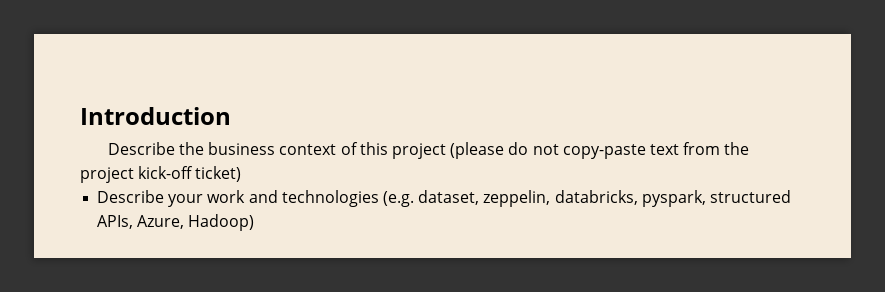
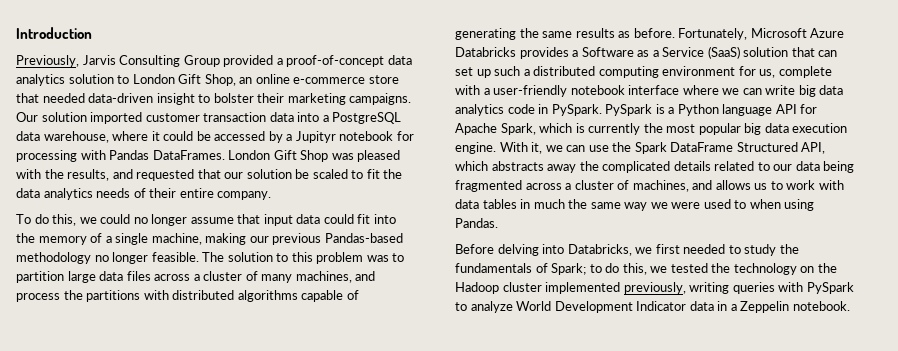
[107,142,750,159] [80,166,242,183] [97,190,791,207] [97,214,255,231] Describe the business context of this project (please do not copy-paste text from the project kick-off ticket) // Describe your work and technologies (e.g. dataset, zeppelin, databricks, pyspark, structured APIs, Azure, Hadoop) -> [16,55,412,67] [16,74,399,86] [16,93,412,105] [16,112,402,124] [16,131,414,143] [16,150,401,162] [16,169,403,181] [16,188,272,200] [16,214,396,226] [16,233,403,245] [16,252,405,264] [16,271,376,283] [16,290,359,302] [455,28,845,40] [455,46,838,59] [455,66,832,78] [455,85,844,97] [455,104,818,116] [455,123,848,135] [455,142,826,154] [455,161,855,173] [455,180,844,192] [455,199,815,211] [455,218,498,228] [455,244,799,256] [455,263,837,275] [455,282,854,294] [455,301,850,313] Previously, Jarvis Consulting Group provided a proof-of-concept data analytics solution to London Gift Shop, an online e-commerce store that needed data-driven insight to bolster their marketing campaigns. Our solution imported customer transaction data into a PostgreSQL data warehouse, where it could be accessed by a Jupityr notebook for processing with Pandas DataFrames. London Gift Shop was pleased with the results, and requested that our solution be scaled to fit the data analytics needs of their entire company. // To do this, we could no longer assume that input data could fit into the memory of a single machine, making our previous Pandas-based methodology no longer feasible. The solution to this problem was to partition large data files across a cluster of many machines, and process the partitions with distributed algorithms capable of generating the same results as before. Fortunately, Microsoft Azure Databricks provides a Software as a Service (SaaS) solution that can set up such a distributed computing environment for us, complete with a user-friendly notebook interface where we can write big data analytics code in PySpark. PySpark is a Python language API for Apache Spark, which is currently the most popular big data execution engine. With it, we can use the Spark DataFrame Structured API, which abstracts away the complicated details related to our data being fragmented across a cluster of machines, and allows us to work with data tables in much the same way we were used to when using Pandas. // Before delving into Databricks, we first needed to study the fundamentals of Spark; to do this, we tested the technology on the Hadoop cluster implemented previously, writing queries with PySpark to analyze World Development Indicator data in a Zeppelin notebook.

